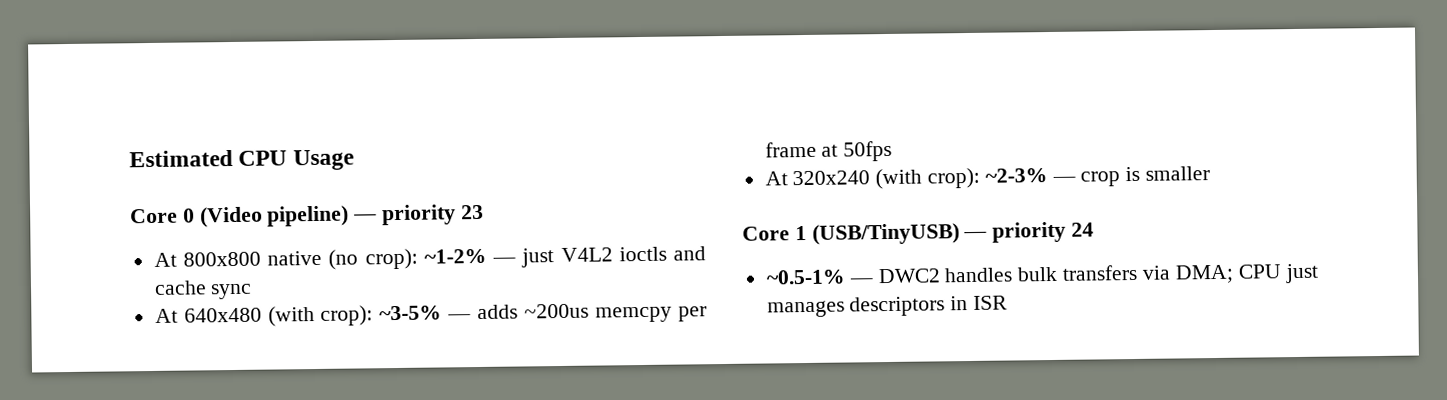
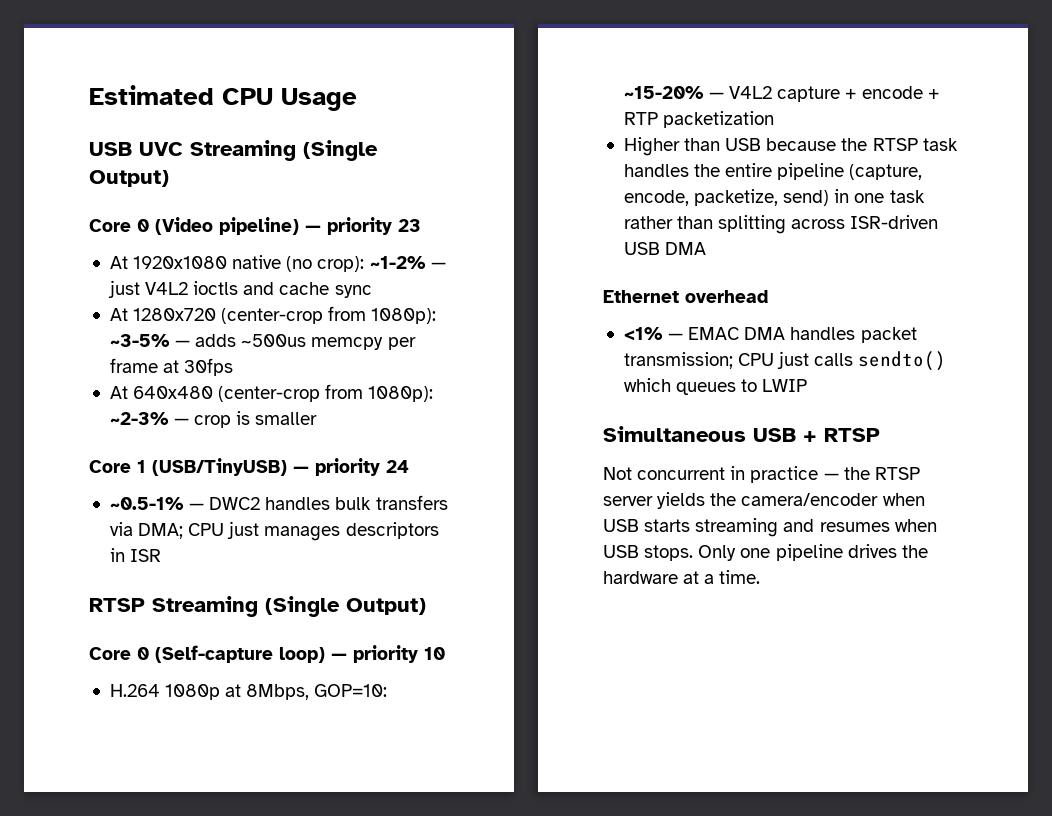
(354, 160) none -> [89,140,378,161] [89,170,169,187] // USB UVC Streaming (Single Output)
[182,251,261,267] 800x800 -> [133,256,228,269] 1920x1080
[183,305,374,327] 640x480 (with crop): -> [133,306,437,324] 1280x720 (center-crop from 1080p):
[524,303,590,319] ~200us -> [241,334,307,347] ~500us
[843,140,893,162] [764,167,981,190] 50fps // At 320x240 (with crop): -> [184,358,234,376] [109,384,434,402] 30fps // At 640x480 (center-crop from 1080p):
(1009, 302) none -> [89,596,426,617] [89,645,445,663] [109,684,388,700] [623,86,939,102] [623,111,775,128] [623,137,958,156] [623,163,923,180] [623,189,925,206] [623,215,939,234] [623,242,707,255] [603,290,768,303] [623,327,917,343] [623,351,947,371] [623,378,808,395] [603,426,880,442] [603,466,920,483] [603,492,925,509] [603,518,937,537] [603,544,928,561] [603,570,761,584] // RTSP Streaming (Single Output) // Core 0 (Self-capture loop) — priority 10 // H.264 1080p at 8Mbps, GOP=10: ~15-20% — V4L2 capture + encode + RTP packetization // Higher than USB because the RTSP task handles the entire pipeline (capture, encode, packetize, send) in one task rather than splitting across ISR-driven USB DMA // Ethernet overhead // <1% — EMAC DMA handles packet transmission; CPU just calls sendto() which queues to LWIP // Simultaneous USB + RTSP // Not concurrent in practice — the RTSP server yields the camera/encoder when USB starts streaming and resumes when USB stops. Only one pipeline drives the hardware at a time.

